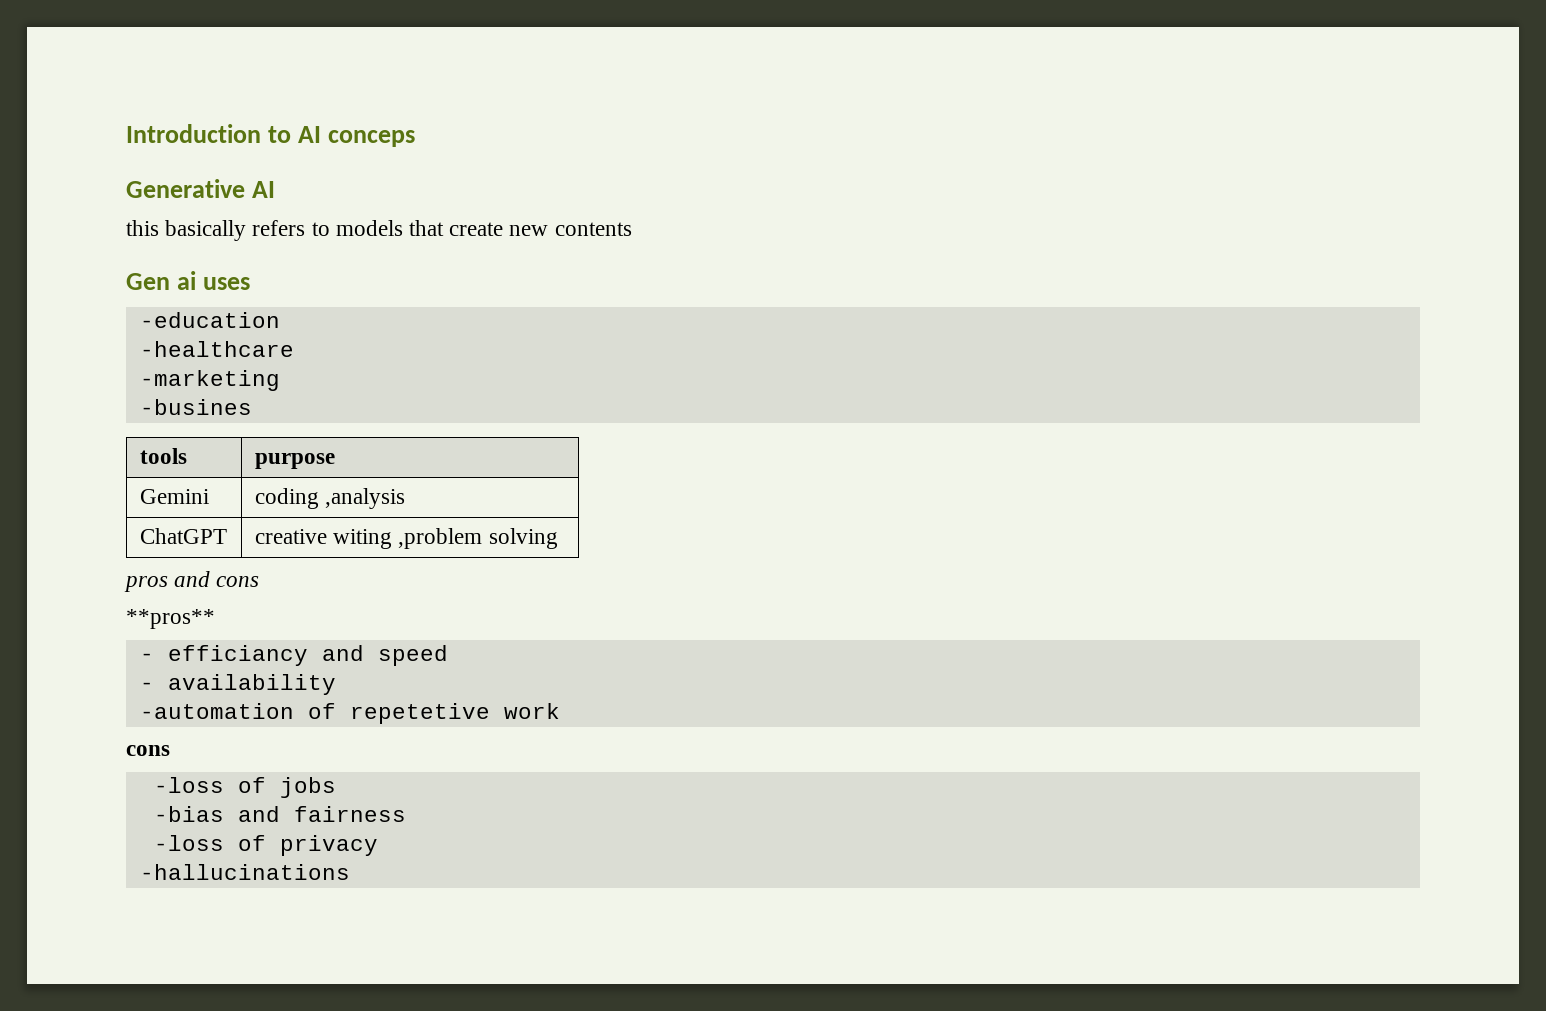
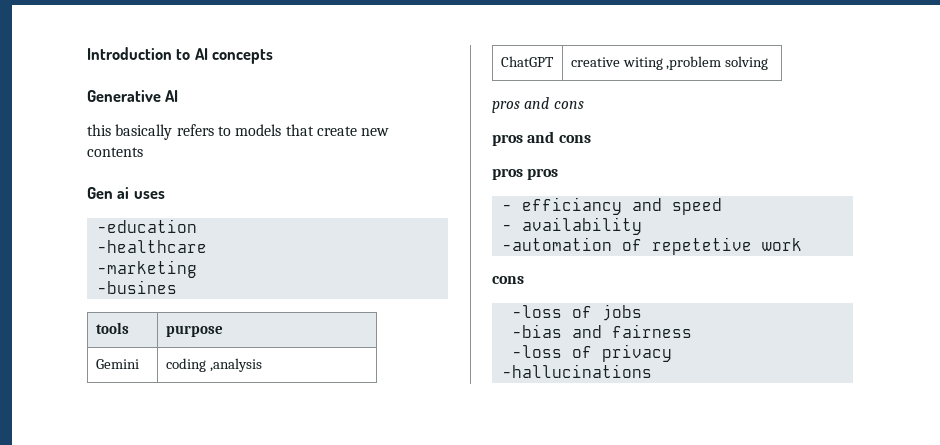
[327,130,415,147] conceps -> [212,49,274,64] concepts
[126,609,215,629] **pros** -> [492,131,591,146] [492,168,559,180] pros and cons // pros pros

